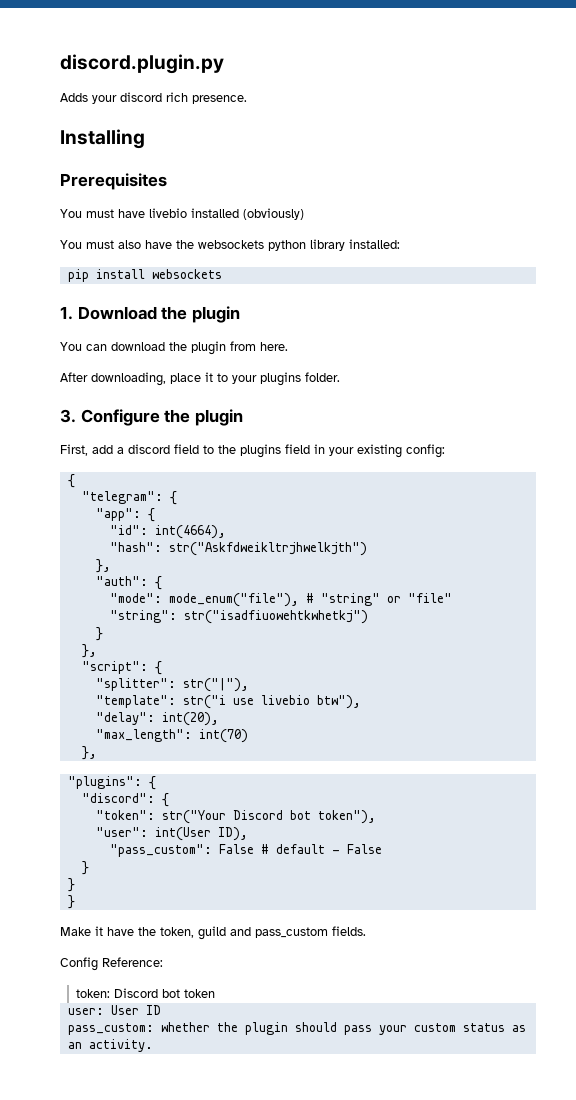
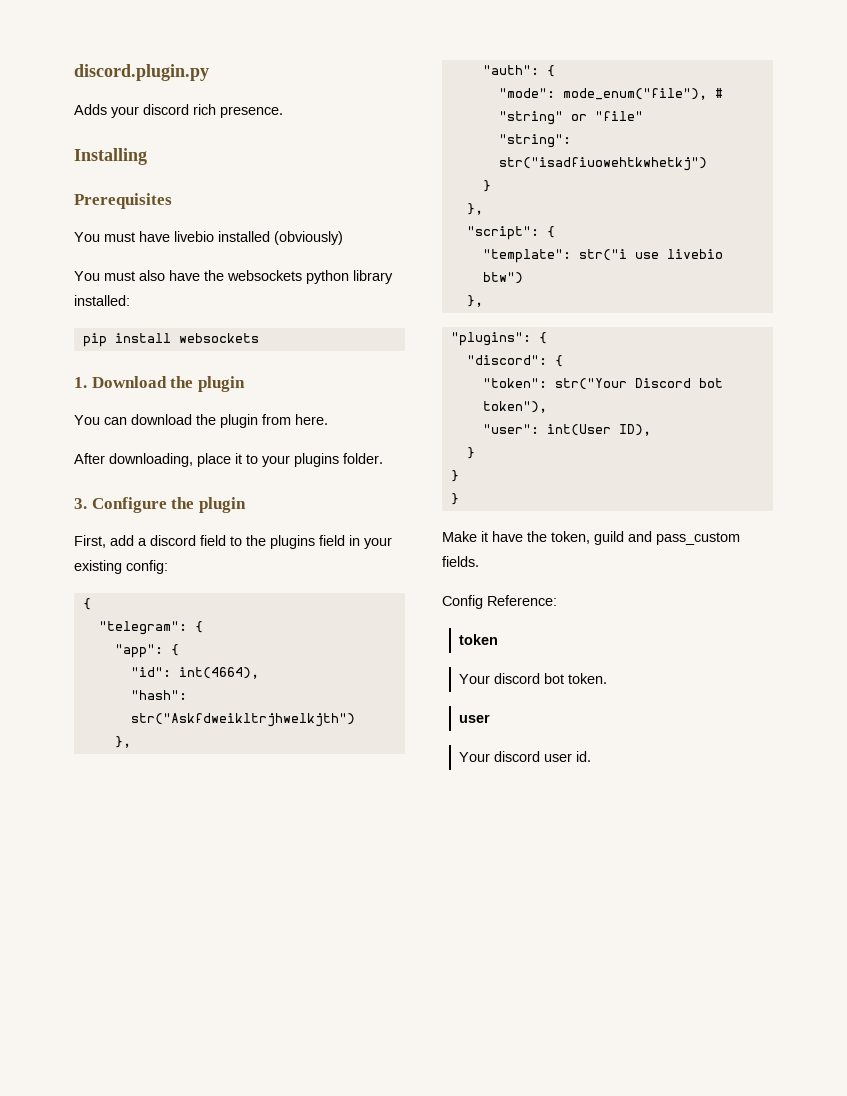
[95,678,249,692] // "splitter": str("|"), -> (555, 232) none
[316,695,361,709] [95,712,219,726] [95,729,248,743] btw"), // "delay": int(20), // "max_length": int(70) -> [482,272,523,284] btw")
[109,844,382,857] // "pass_custom": False # default - False -> (651, 430) none
[75,988,215,998] [67,1005,161,1015] [67,1022,526,1035] [67,1039,153,1052] token: Discord bot token // user: User ID // pass_custom: whether the plugin should pass your custom status as an activity. -> [458,634,498,645] [458,673,607,684] [458,714,490,723] [458,751,591,762] token // Your discord bot token. // user // Your discord user id.

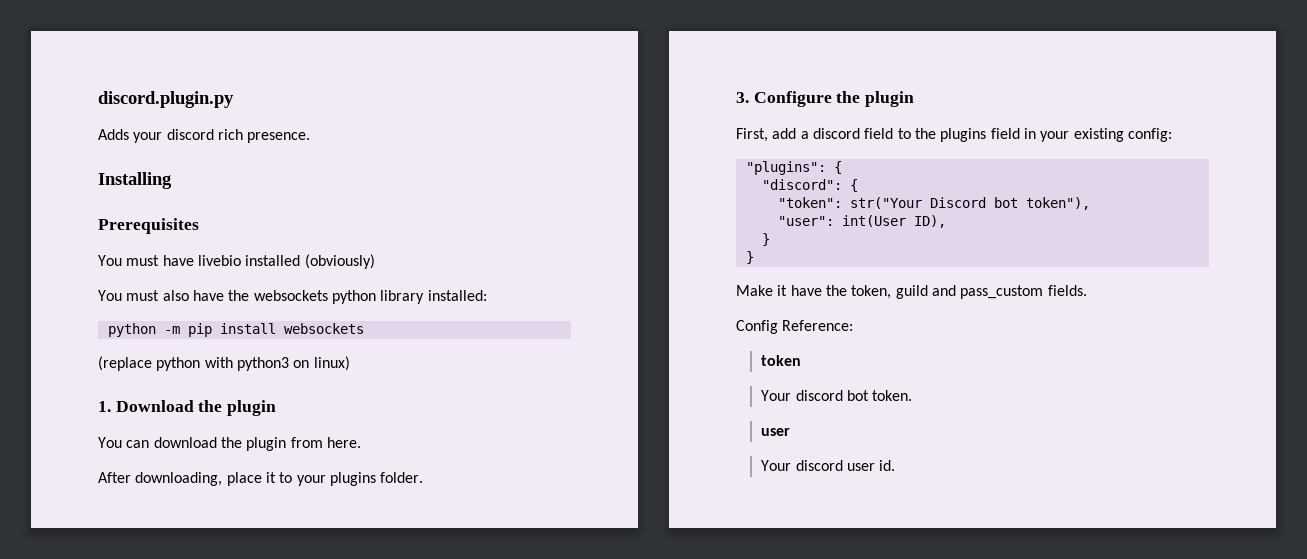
(130, 300) none -> [107,323,180,337] python -m
(259, 338) none -> [98,356,350,371] // (replace python with python3 on linux)
[82,598,91,610] [98,621,203,635] [114,644,179,658] [130,667,259,679] [130,690,187,700] [130,713,355,727] [114,736,131,748] [482,65,555,77] [498,88,723,100] [498,111,643,125] [498,134,571,148] [498,157,707,171] [482,180,491,192] [466,203,483,215] [466,226,555,240] [482,249,723,263] [482,272,523,284] [466,295,483,307] // { // "telegram": { // "app": { // "id": int(4664), // "hash": str("Askfdweikltrjhwelkjth") // }, // "auth": { // "mode": mode_enum("file"), # "string" or "file" // "string": str("isadfiuowehtkwhetkj") // } // }, // "script": { // "template": str("i use livebio btw") // }, -> (1172, 135) none
[450,493,459,505] // } -> (754, 257) none

